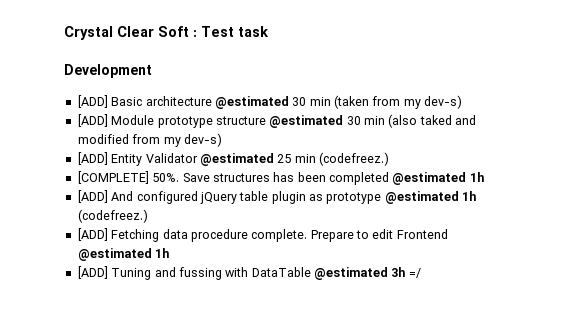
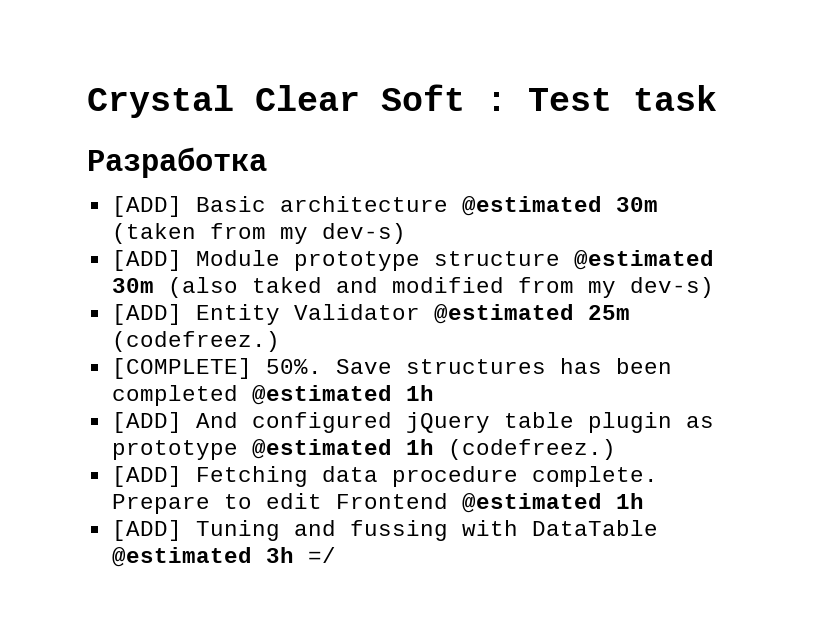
[64,64,152,78] Development -> [87,147,267,178] Разработка
[292,97,331,106] 30 min -> [615,197,658,212] 30m
[346,116,385,125] 30 min -> [111,278,154,293] 30m
[277,154,316,163] 25 min -> [587,305,630,320] 25m

